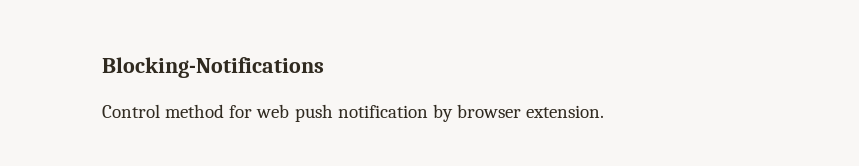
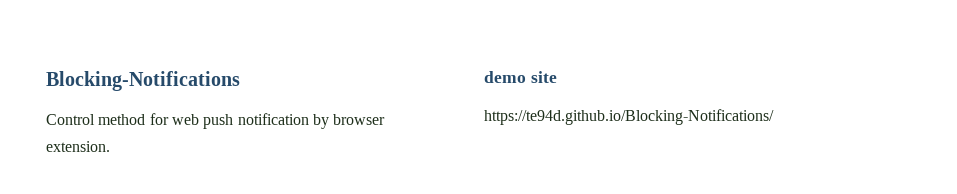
(605, 111) none -> [484,71,557,83] [484,109,774,125] // demo site // https://te94d.github.io/Blocking-Notifications/

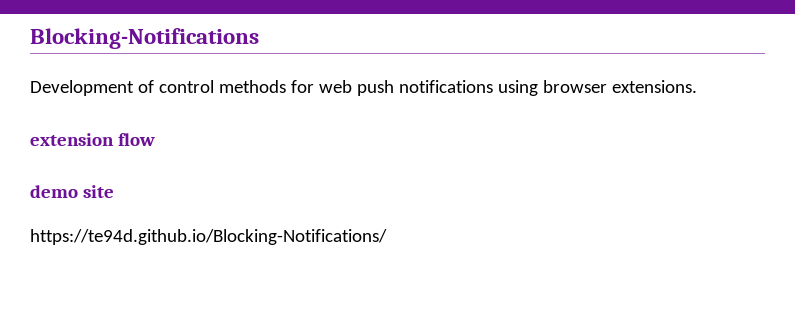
[46,113,386,129] [46,141,110,152] Control method for web push notification by browser extension. -> [30,80,697,96] [30,133,156,146] Development of control methods for web push notifications using browser extensions. // extension flow

